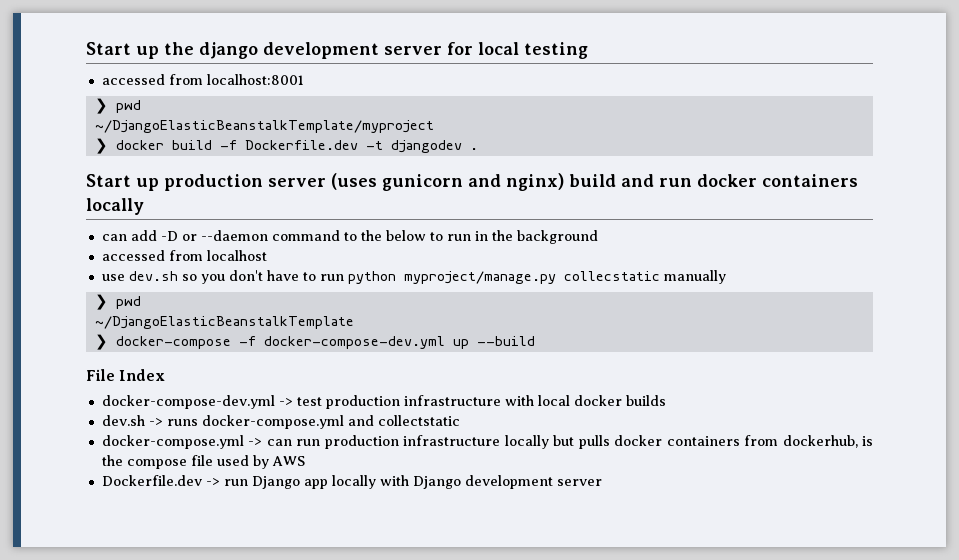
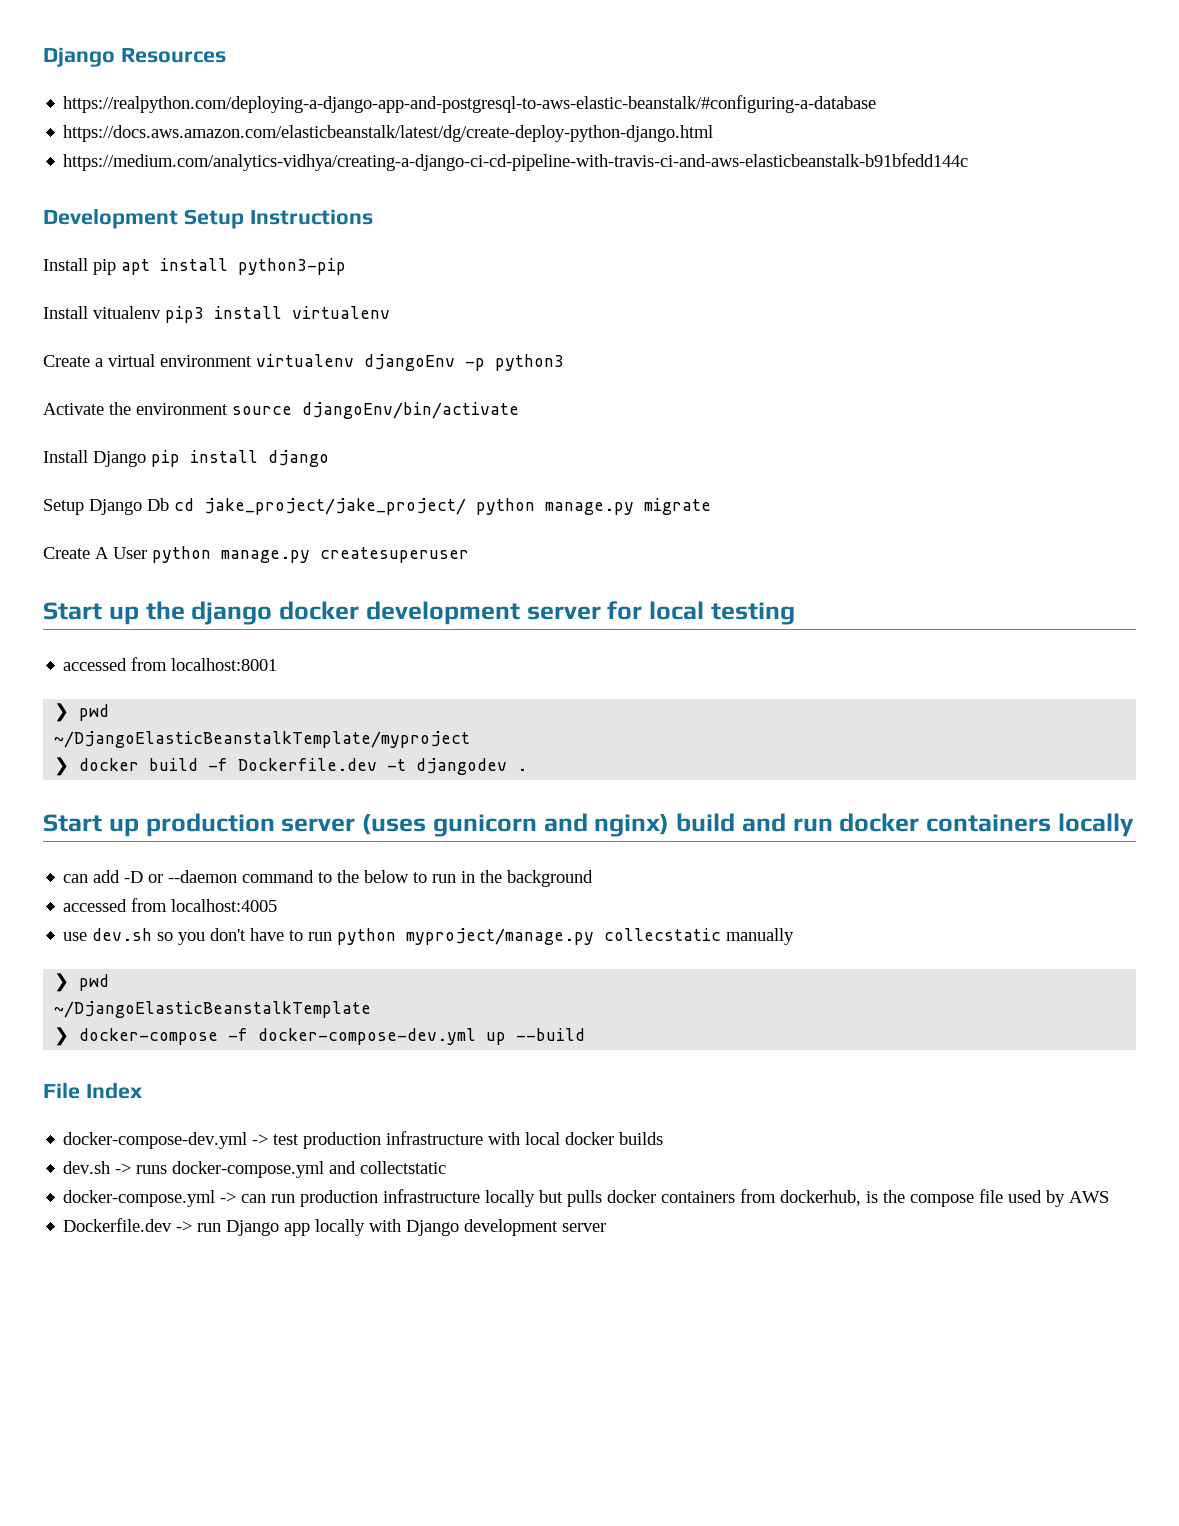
(86, 48) none -> [43,47,226,67] [63,95,877,113] [63,125,714,142] [63,153,969,171] [43,208,373,229] [43,258,346,275] [43,306,390,323] [43,354,564,371] [43,402,519,419] [43,450,329,467] [43,498,711,515] [43,546,469,563] Django Resources // https://realpython.com/deploying-a-django-app-and-postgresql-to-aws-elastic-beanstalk/#configuring-a-database // https://docs.aws.amazon.com/elasticbeanstalk/latest/dg/create-deploy-python-django.html // https://medium.com/analytics-vidhya/creating-a-django-ci-cd-pipeline-with-travis-ci-and-aws-elasticbeanstalk-b91bfedd144c // Development Setup Instructions // Install pip apt install python3-pip // Install vitualenv pip3 install virtualenv // Create a virtual environment virtualenv djangoEnv -p python3 // Activate the environment source djangoEnv/bin/activate // Install Django pip install django // Setup Django Db cd jake_project/jake_project/ python manage.py migrate // Create A User python manage.py createsuperuser //
(258, 50) none -> [279,601,359,620] docker
[206,250,267,261] localhost -> [171,899,278,912] localhost:4005

